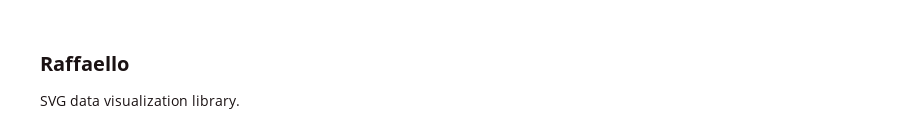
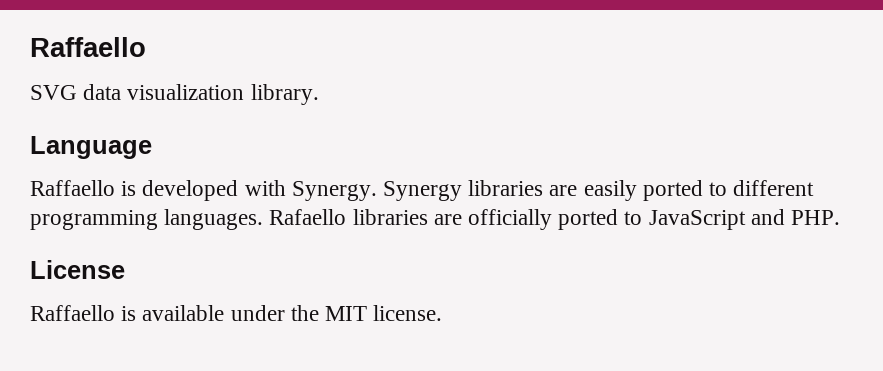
(240, 102) none -> [30,136,152,159] [30,180,815,201] [30,209,841,230] [30,260,125,279] [30,305,443,321] // Language // Raffaello is developed with Synergy. Synergy libraries are easily ported to different programming languages. Rafaello libraries are officially ported to JavaScript and PHP. // License // Raffaello is available under the MIT license.

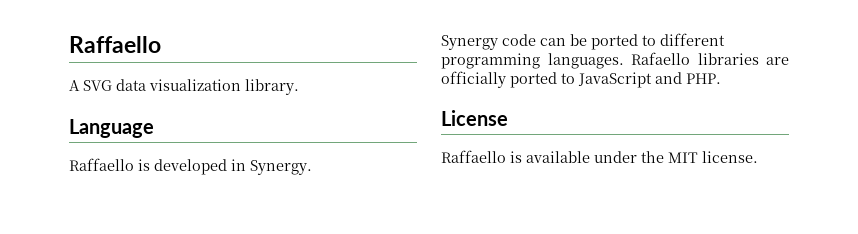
(146, 47) none -> [69,80,80,91] A
[244,180,286,196] with -> [231,159,246,171] in
[383,180,637,201] Synergy libraries are easily -> [441,34,587,50] // Synergy code can be

